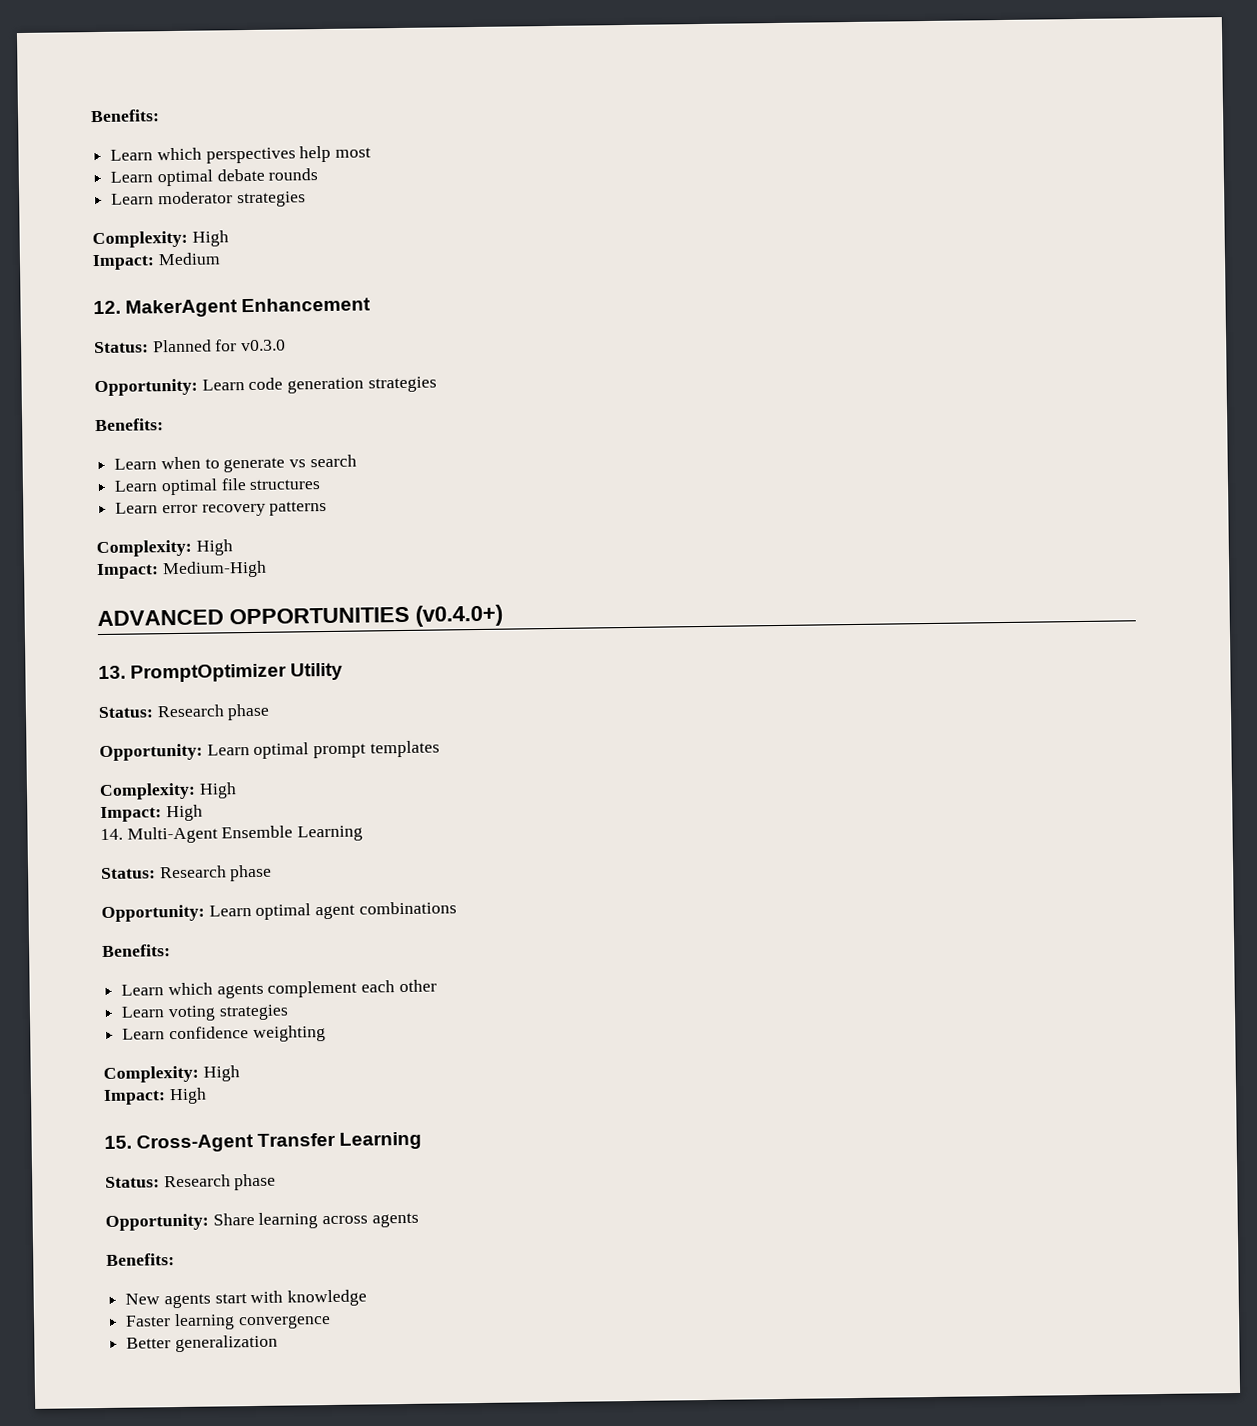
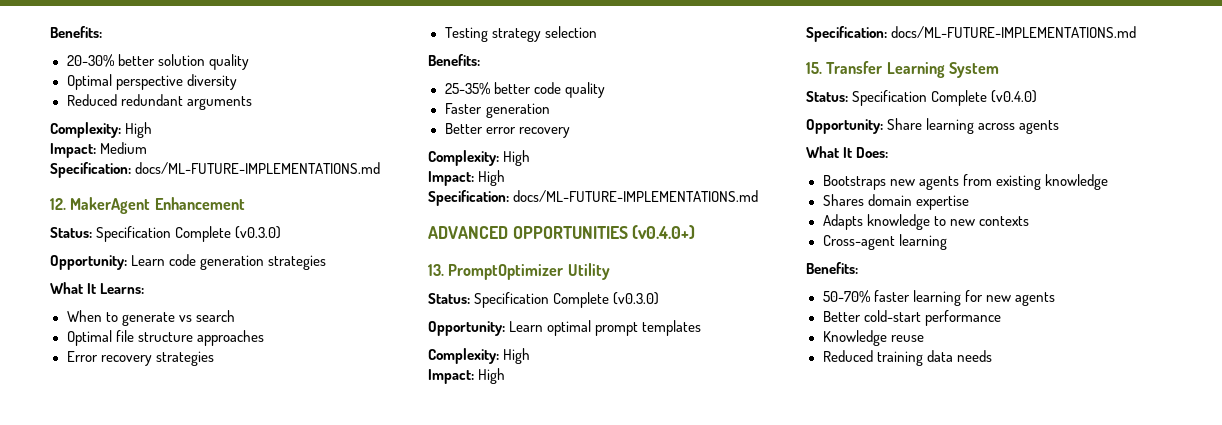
[90,109,160,123] [110,145,372,164] [110,168,319,187] [111,191,306,208] Benefits: // Learn which perspectives help most // Learn optimal debate rounds // Learn moderator strategies -> [50,26,102,38] [66,54,249,70] [66,74,237,90] [66,94,252,110] Benefits: // 20-30% better solution quality // Optimal perspective diversity // Reduced redundant arguments
(221, 259) none -> [50,162,381,178] // Specification: docs/ML-FUTURE-IMPLEMENTATIONS.md
[152,339,287,353] Planned for v0.3.0 -> [96,226,282,242] Specification Complete (v0.3.0)
[95,418,164,432] [114,456,201,470] Benefits: // Learn when -> [50,282,145,294] [66,310,102,322] What It Learns: // When
[114,478,322,496] [115,502,159,514] Learn optimal file structures // Learn -> [66,330,264,346] [66,351,214,366] [444,26,597,42] [428,54,480,66] [444,82,605,98] [444,103,550,118] [444,123,483,134] Optimal file structure approaches // Error recovery strategies // Testing strategy selection // Benefits: // 25-35% better code quality // Faster generation // Better
[269,500,328,516] [96,539,233,558] [96,560,267,580] patterns // Complexity: High // Impact: Medium-High -> [428,150,531,166] [428,170,506,186] [428,190,759,206] // Complexity: High // Impact: High // Specification: docs/ML-FUTURE-IMPLEMENTATIONS.md
[156,703,271,721] Research phase -> [474,292,660,308] Specification Complete (v0.3.0)
[100,825,364,844] [101,864,273,882] [101,901,457,923] [102,944,171,958] [121,979,437,999] [121,1004,289,1022] [122,1025,326,1043] [103,1065,240,1083] [103,1087,207,1105] [104,1131,423,1153] [105,1173,277,1191] 14. Multi-Agent Ensemble Learning // Status: Research phase // Opportunity: Learn optimal agent combinations // Benefits: // Learn which agents complement each other // Learn voting strategies // Learn confidence weighting // Complexity: High // Impact: High // 15. Cross-Agent Transfer Learning // Status: Research phase -> [806,26,1137,42] [806,61,999,78] [806,90,1038,106] Specification: docs/ML-FUTURE-IMPLEMENTATIONS.md // 15. Transfer Learning System // Status: Specification Complete (v0.4.0)
[106,1253,175,1266] [125,1289,368,1309] [125,1313,331,1331] [126,1334,278,1353] Benefits: // New agents start with knowledge // Faster learning convergence // Better generalization -> [806,146,889,158] [822,174,1108,190] [822,194,969,210] [822,214,1029,230] [822,234,947,250] [806,262,858,274] [822,290,1055,306] [822,310,1001,326] [822,330,924,346] [822,350,992,366] What It Does: // Bootstraps new agents from existing knowledge // Shares domain expertise // Adapts knowledge to new contexts // Cross-agent learning // Benefits: // 50-70% faster learning for new agents // Better cold-start performance // Knowledge reuse // Reduced training data needs

